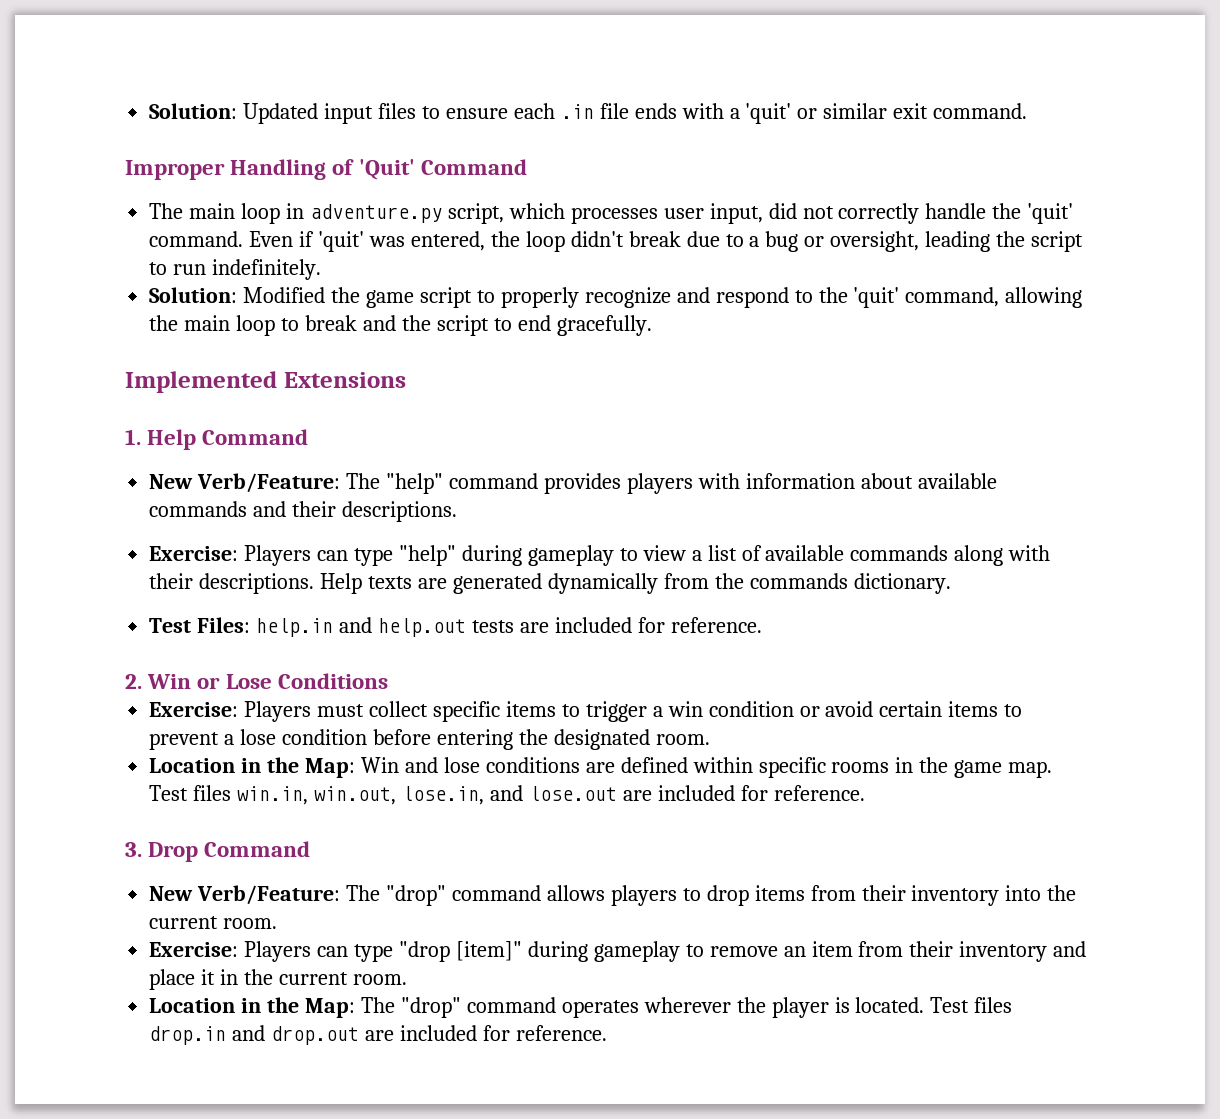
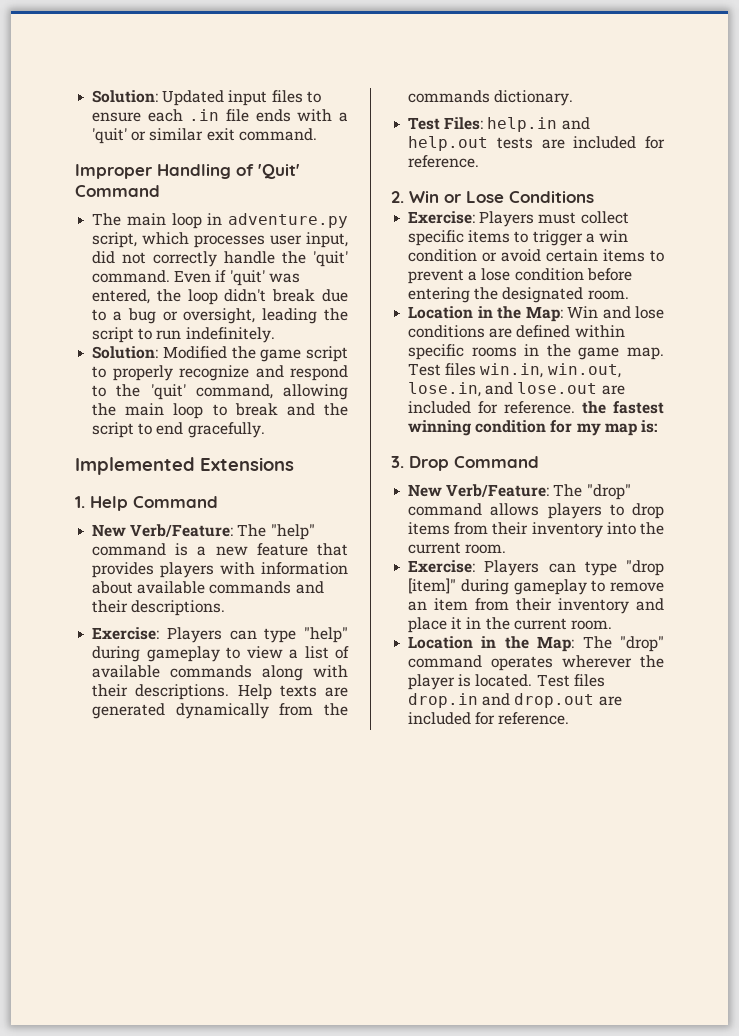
(538, 481) none -> [175,543,348,556] is a new feature that
(865, 793) none -> [582,401,664,414] [408,420,657,436] the fastest winning condition for my map is:

